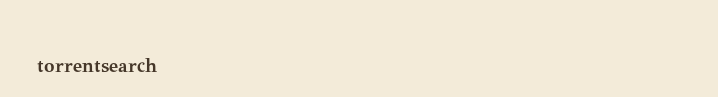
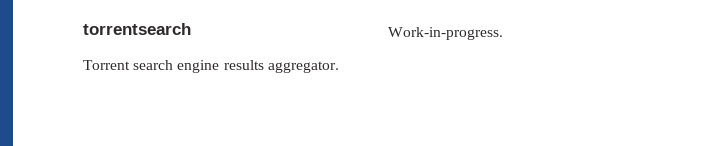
(157, 65) none -> [83,60,339,73] [388,27,503,40] // Torrent search engine results aggregator. Work-in-progress.

